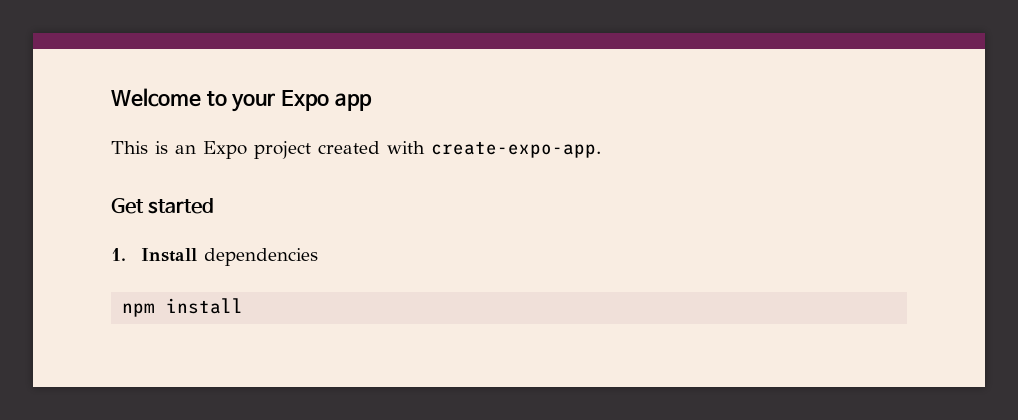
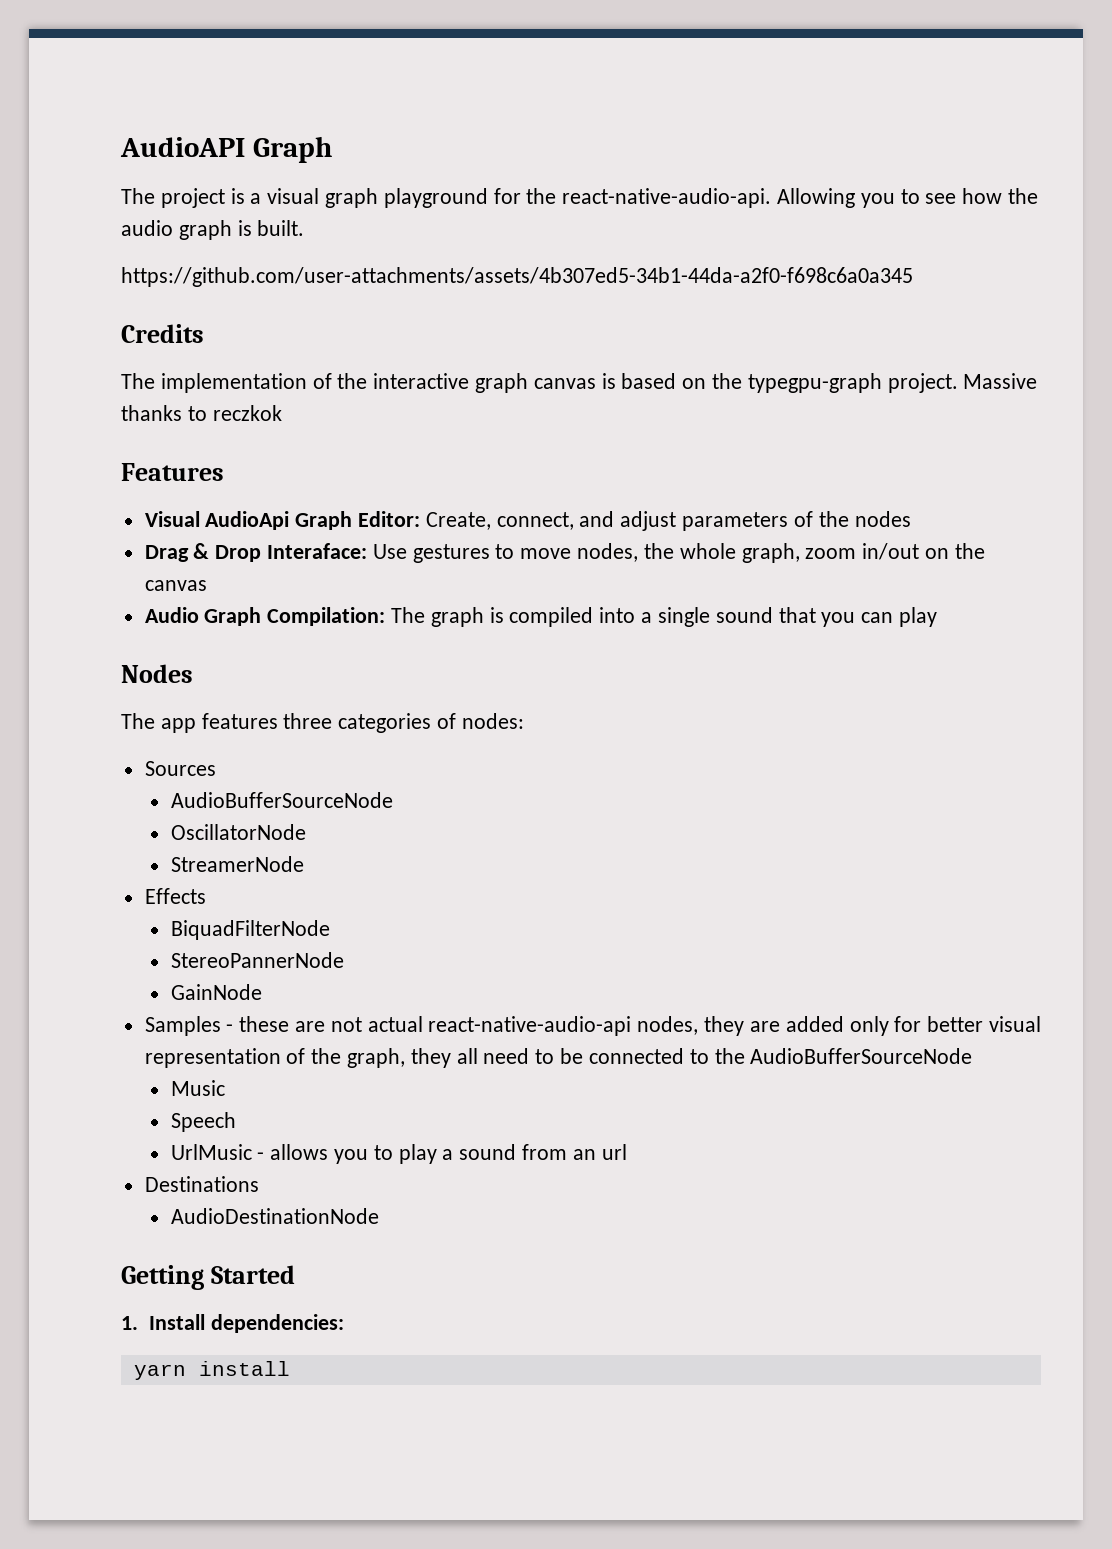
[111,88,372,112] [111,141,601,159] [111,198,215,214] Welcome to your Expo app // This is an Expo project created with create-expo-app. // Get started -> [120,136,332,163] [121,188,1039,208] [121,220,305,240] [121,267,913,287] [121,324,204,343] [121,373,1038,393] [121,405,282,421] [121,463,224,481] [144,511,911,531] [144,543,985,563] [144,580,207,591] [144,607,937,627] [121,664,193,683] [121,713,524,733] [144,761,216,776] [170,792,393,808] [170,824,306,840] [170,856,304,872] [144,888,206,904] [170,920,330,940] [170,952,344,968] [170,984,262,1000] [144,1016,1041,1036] [144,1048,973,1068] [170,1080,225,1096] [170,1112,236,1132] [170,1144,627,1164] [144,1176,259,1192] [170,1208,379,1224] [121,1265,296,1290] AudioAPI Graph // The project is a visual graph playground for the react-native-audio-api. Allowing you to see how the audio graph is built. // https://github.com/user-attachments/assets/4b307ed5-34b1-44da-a2f0-f698c6a0a345 // Credits // The implementation of the interactive graph canvas is based on the typegpu-graph project. Massive thanks to reczkok // Features // Visual AudioApi Graph Editor: Create, connect, and adjust parameters of the nodes // Drag & Drop Interaface: Use gestures to move nodes, the whole graph, zoom in/out on the canvas // Audio Graph Compilation: The graph is compiled into a single sound that you can play // Nodes // The app features three categories of nodes: // Sources // AudioBufferSourceNode // OscillatorNode // StreamerNode // Effects // BiquadFilterNode // StereoPannerNode // GainNode // Samples - these are not actual react-native-audio-api nodes, they are added only for better visual representation of the graph, they all need to be connected to the AudioBufferSourceNode // Music // Speech // UrlMusic - allows you to play a sound from an url // Destinations // AudioDestinationNode // Getting Started
[204,248,319,266] [122,303,156,317] dependencies // npm -> [210,1314,344,1333] [133,1364,186,1380] dependencies: // yarn

